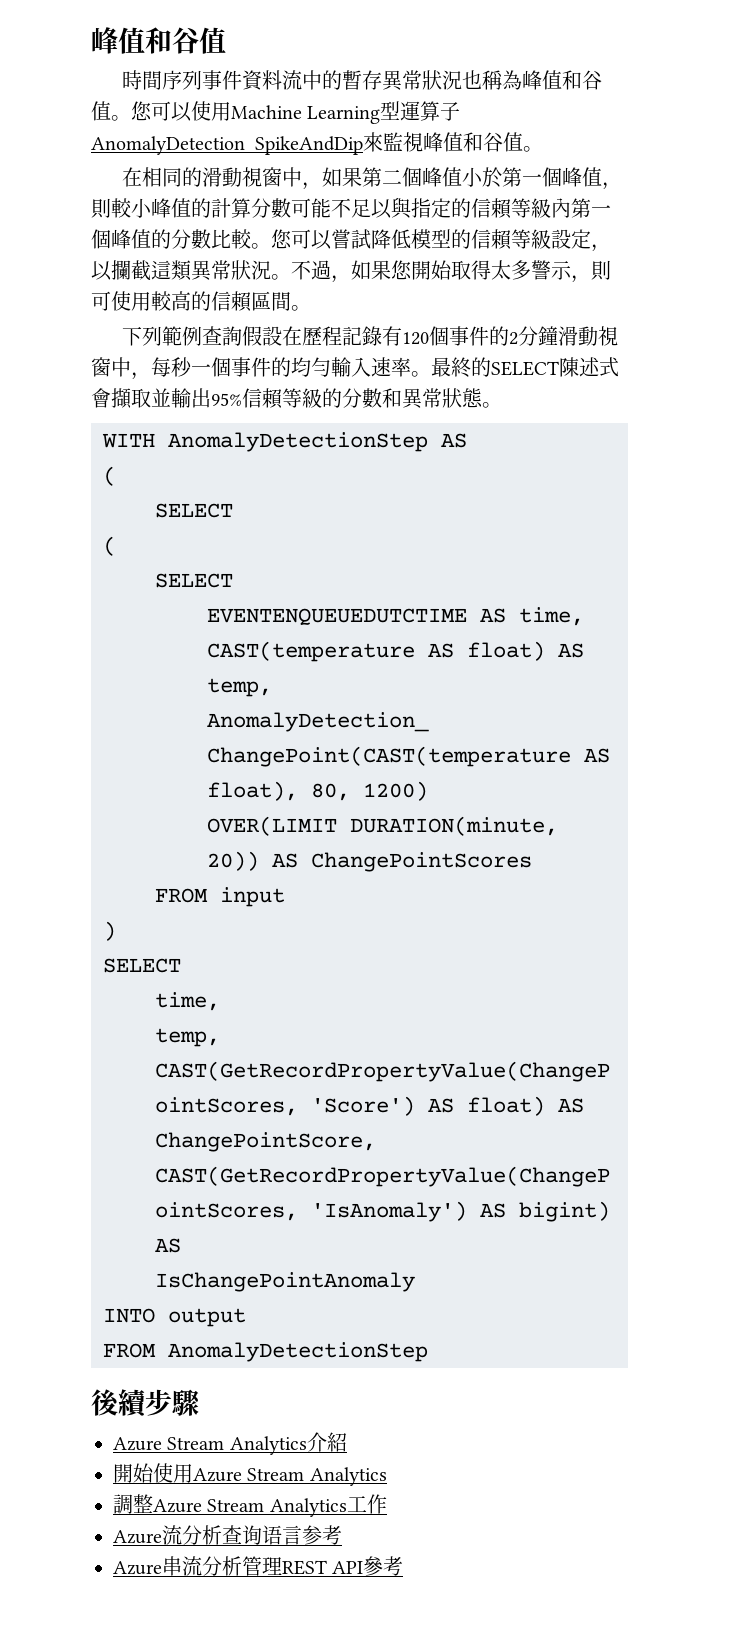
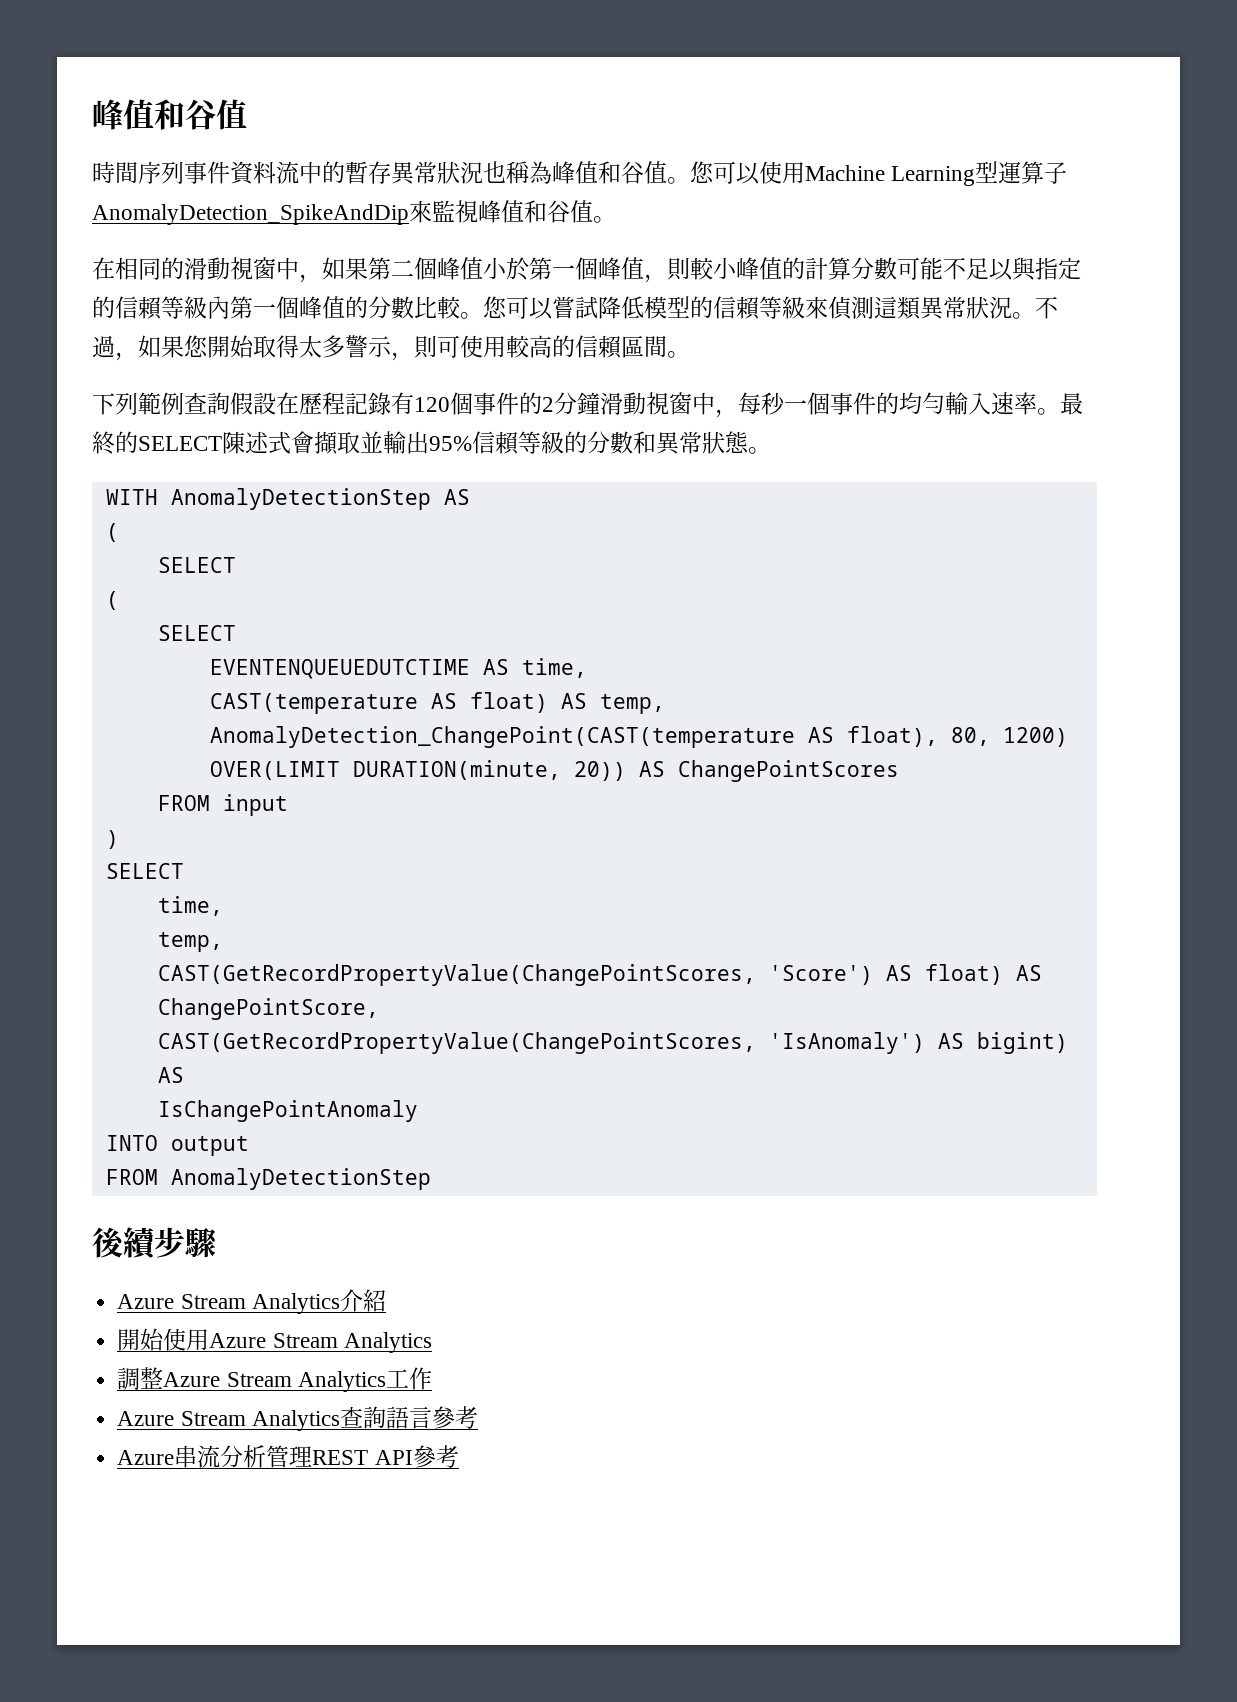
[551,229,611,252] [91,260,151,281] 設定，以攔截 -> [805,296,874,320] 來偵測
[162,1525,322,1545] 流分析查询语言参 -> [180,1406,455,1431] Stream Analytics查詢語言參

